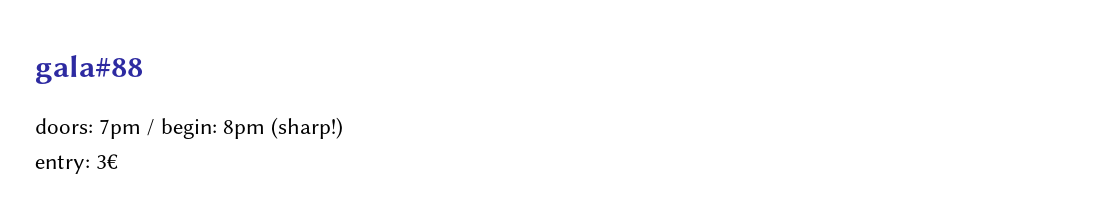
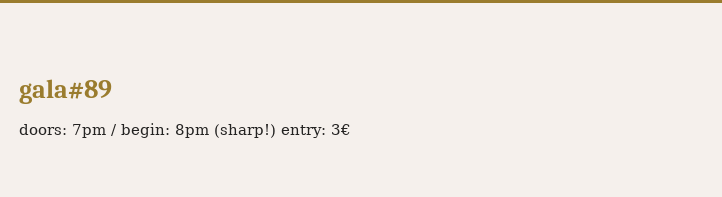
[35,55,143,84] gala#88 -> [19,79,112,104] gala#89
(344, 128) // -> (276, 131) none

